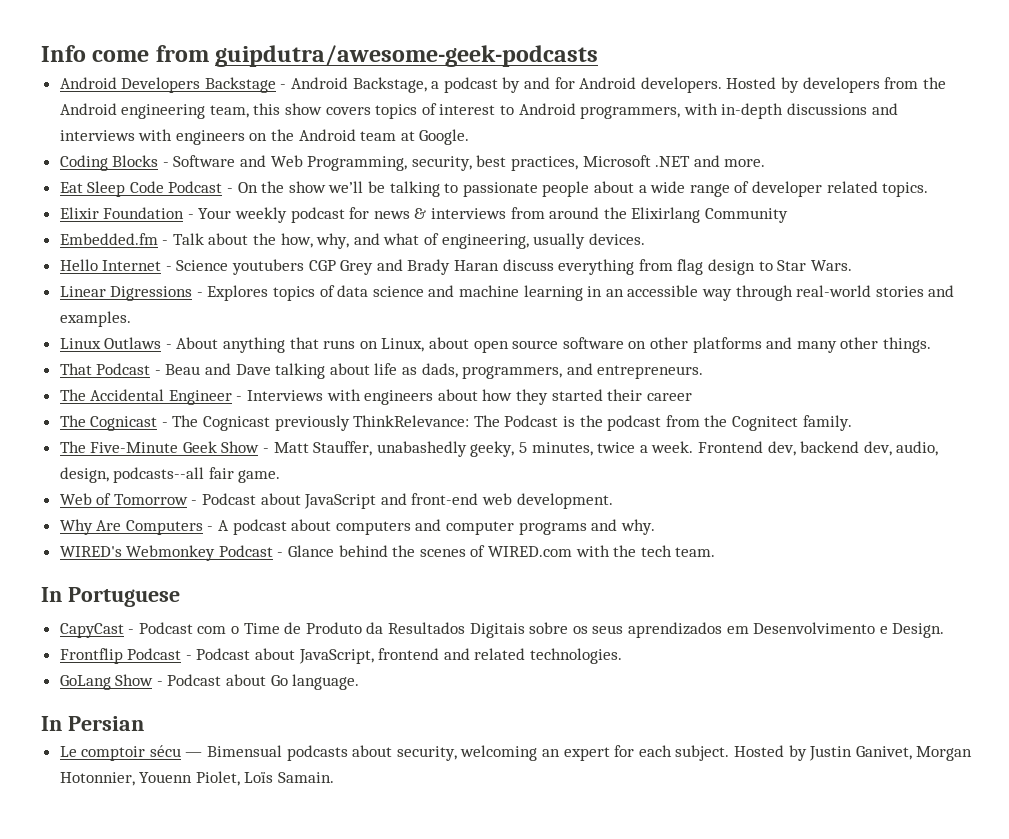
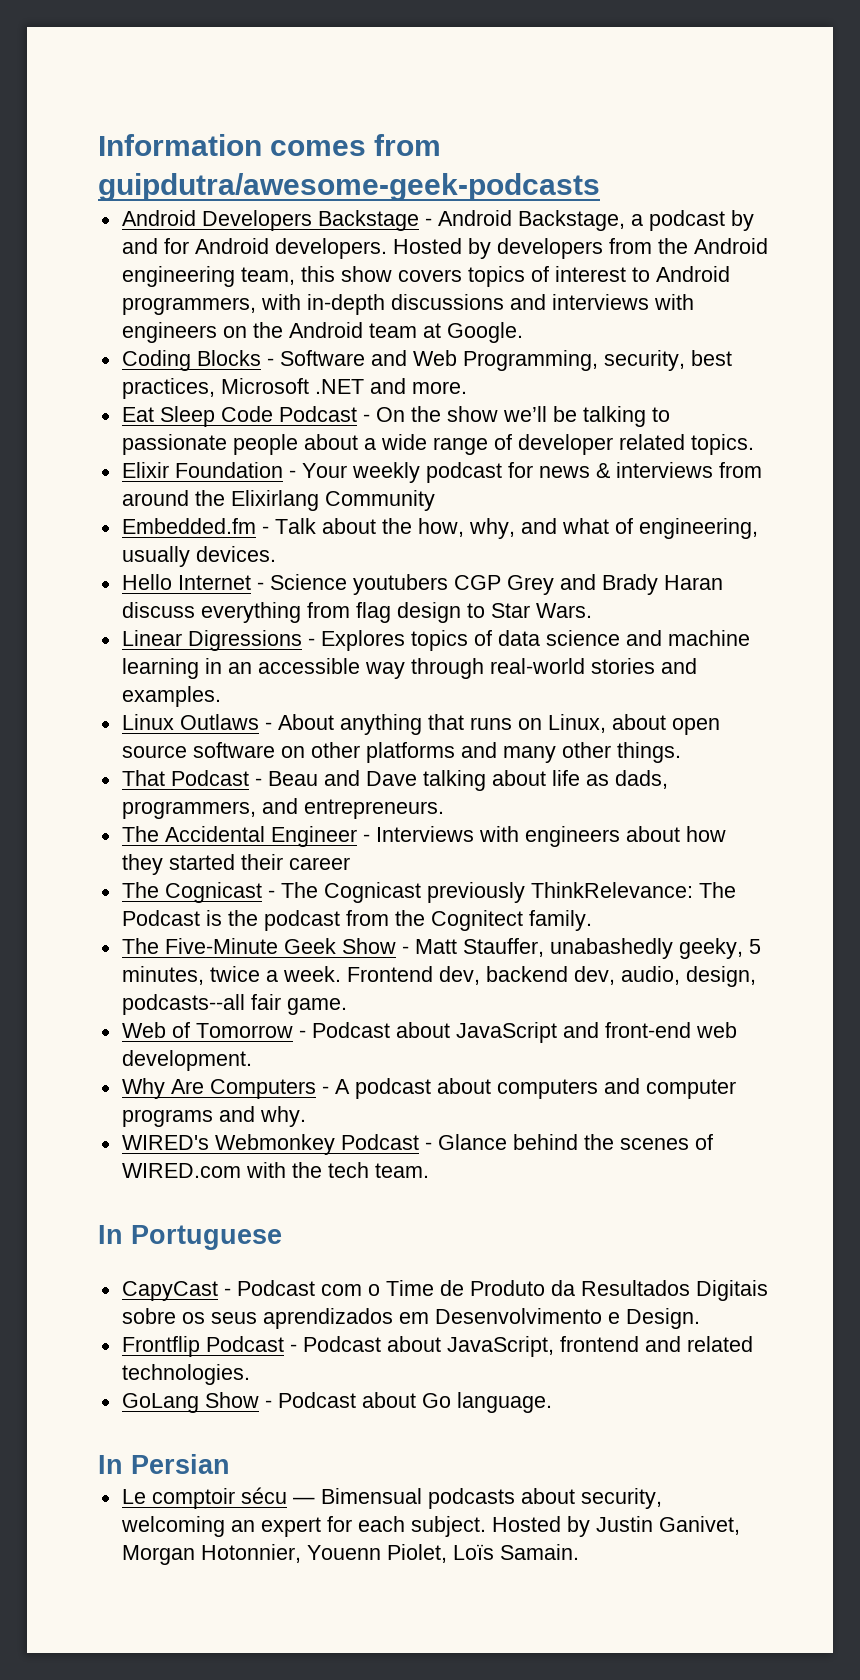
[41,45,150,62] Info come -> [98,134,367,156] Information comes

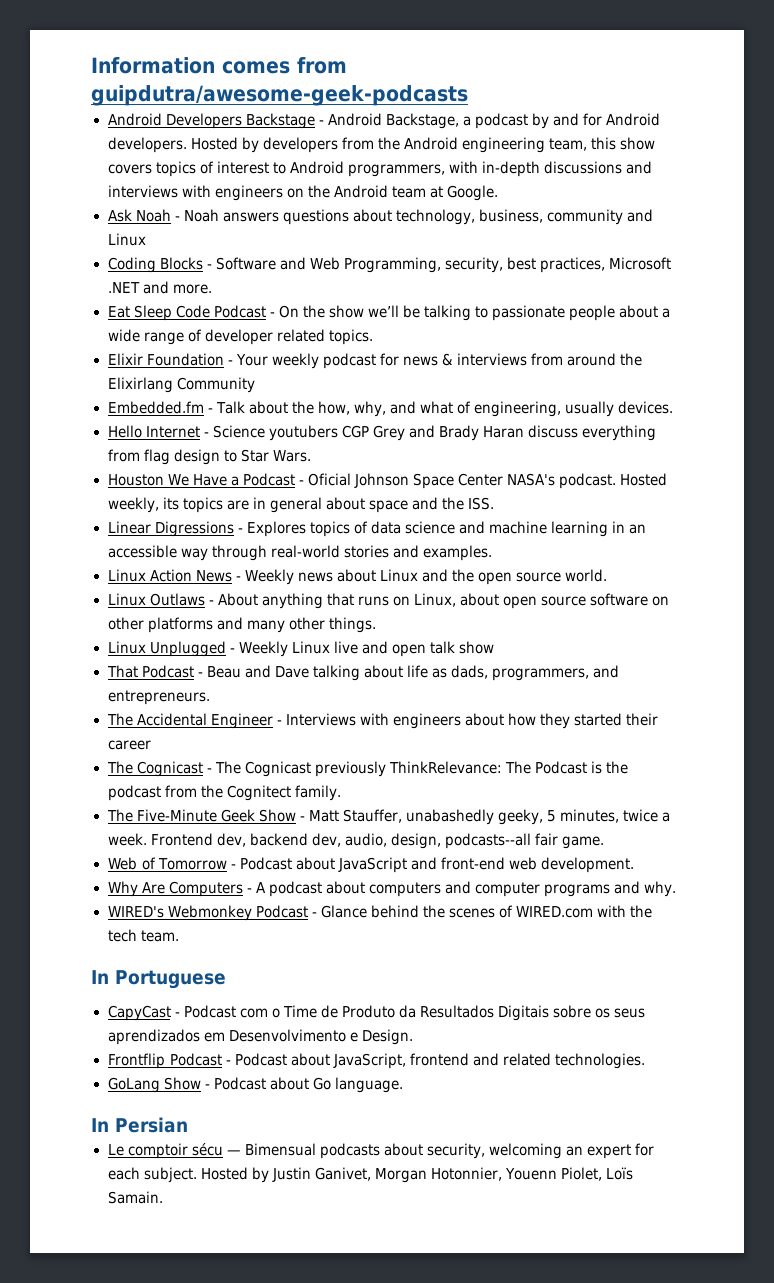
(523, 332) none -> [107,209,653,225] [107,233,146,246] // Ask Noah - Noah answers questions about technology, business, community and Linux
(592, 610) none -> [107,473,668,489] [107,497,495,513] // Houston We Have a Podcast - Oficial Johnson Space Center NASA's podcast. Hosted weekly, its topics are in general about space and the ISS.
(221, 696) none -> [107,569,608,585] // Linux Action News - Weekly news about Linux and the open source world.
(681, 752) none -> [107,641,494,657] // Linux Unplugged - Weekly Linux live and open talk show

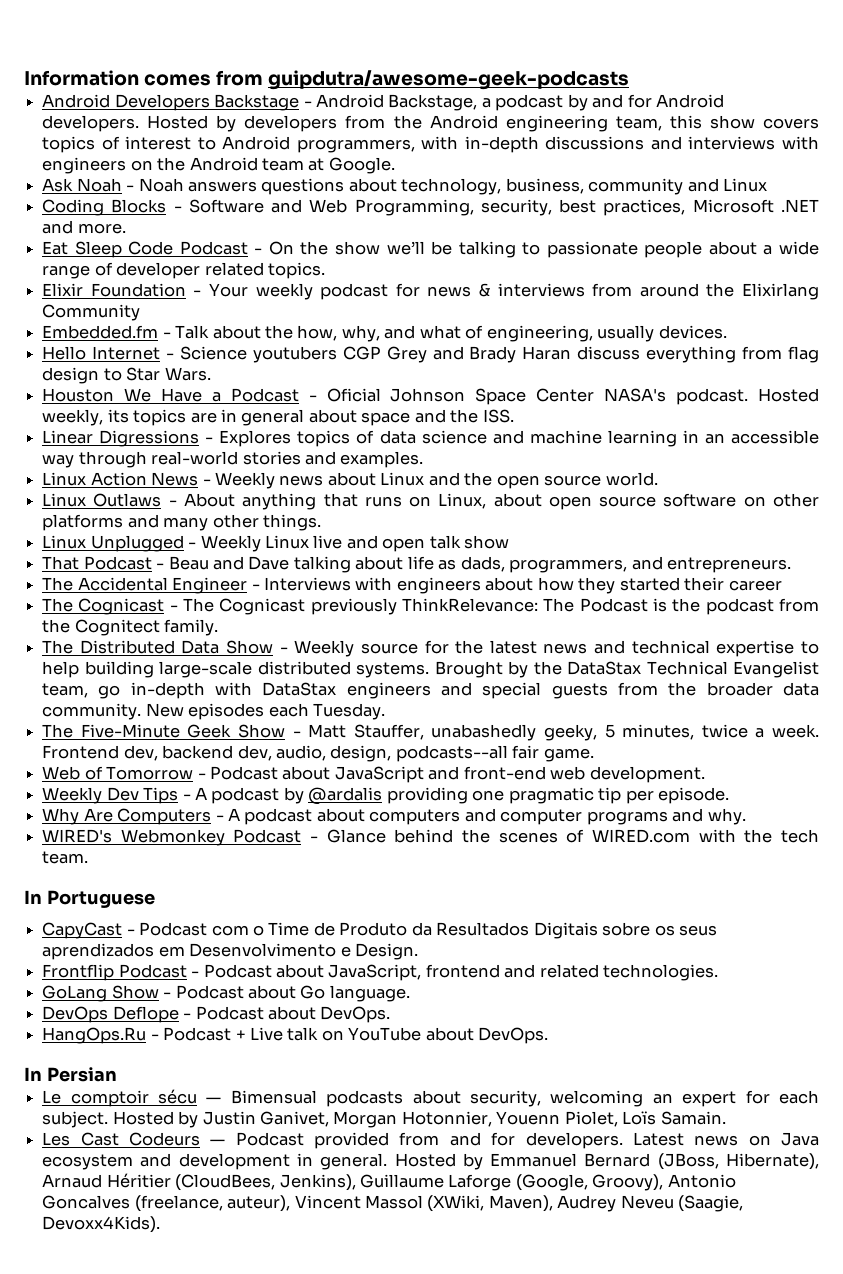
(341, 793) none -> [42,640,820,657] [42,661,820,678] [42,682,819,699] [42,703,385,720] // The Distributed Data Show - Weekly source for the latest news and technical expertise to help building large-scale distributed systems. Brought by the DataStax Technical Evangelist team, go in-depth with DataStax engineers and special guests from the broader data community. New episodes each Tuesday.
(634, 865) none -> [42,787,730,805] // Weekly Dev Tips - A podcast by @ardalis providing one pragmatic tip per episode.
(403, 1085) none -> [42,1006,391,1023] [42,1027,549,1044] // DevOps Deflope - Podcast about DevOps. // HangOps.Ru - Podcast + Live talk on YouTube about DevOps.
(163, 1197) none -> [42,1132,820,1149] [42,1153,820,1170] [42,1173,736,1191] [42,1195,744,1212] [42,1216,161,1233] // Les Cast Codeurs — Podcast provided from and for developers. Latest news on Java ecosystem and development in general. Hosted by Emmanuel Bernard (JBoss, Hibernate), Arnaud Héritier (CloudBees, Jenkins), Guillaume Laforge (Google, Groovy), Antonio Goncalves (freelance, auteur), Vincent Massol (XWiki, Maven), Audrey Neveu (Saagie, Devoxx4Kids).

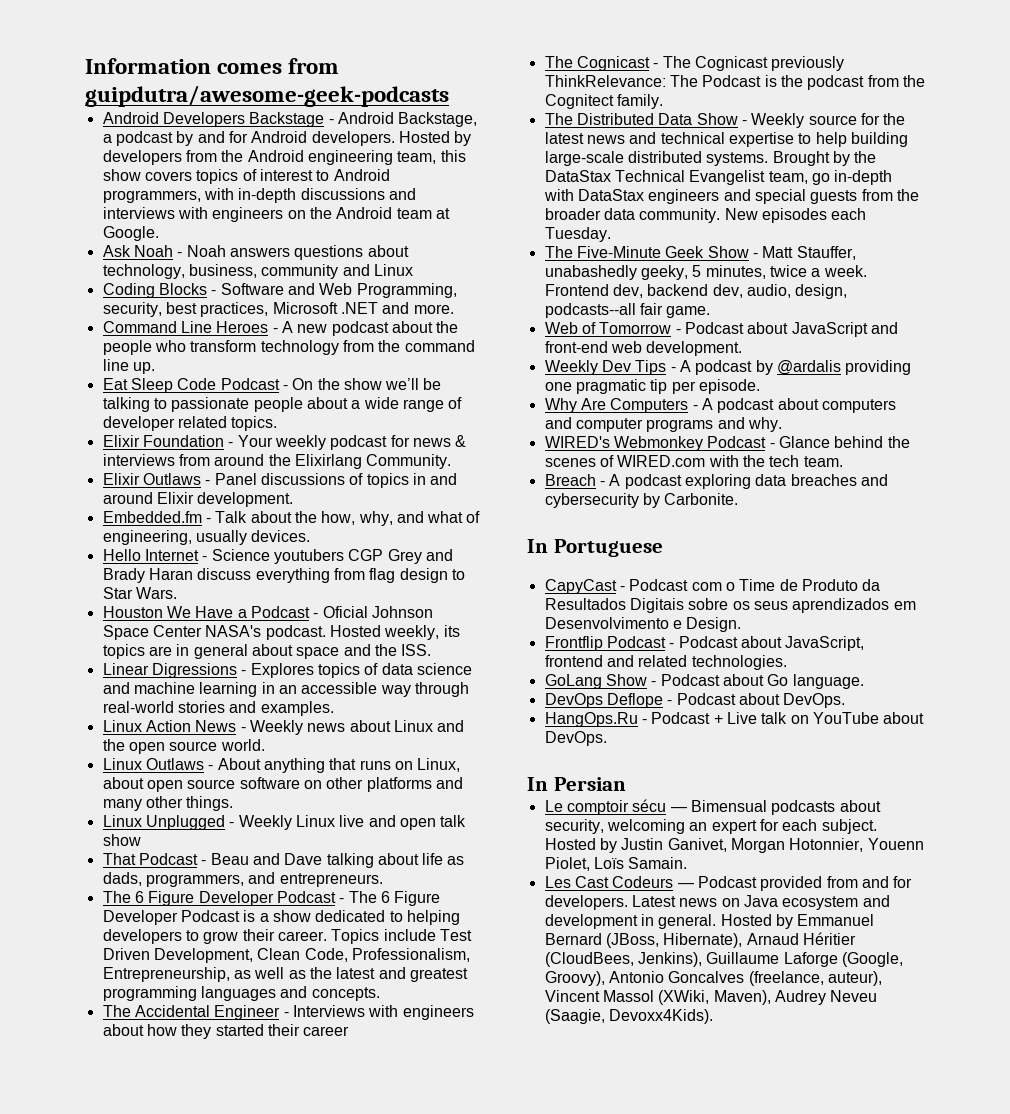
(126, 228) none -> [102,321,459,336] [102,340,475,355] [102,359,155,374] // Command Line Heroes - A new podcast about the people who transform technology from the command line up.
[42,304,141,321] Community -> [366,454,452,469] [102,473,458,488] [102,492,294,507] Community. // Elixir Outlaws - Panel discussions of topics in and around Elixir development.
(792, 565) none -> [102,891,441,906] [102,910,460,925] [102,929,472,944] [102,948,470,963] [102,967,468,982] [102,986,380,1001] // The 6 Figure Developer Podcast - The 6 Figure Developer Podcast is a show dedicated to helping developers to grow their career. Topics include Test Driven Development, Clean Code, Professionalism, Entrepreneurship, as well as the latest and greatest programming languages and concepts.
(89, 857) none -> [544,474,888,489] [544,493,739,508] // Breach - A podcast exploring data breaches and cybersecurity by Carbonite.

